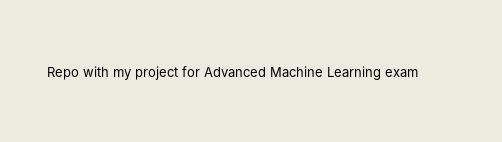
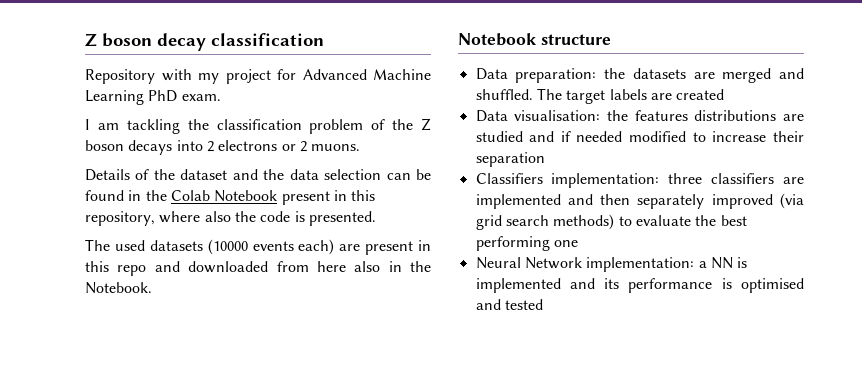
[47,67,79,80] Repo -> [85,33,324,51] [85,69,155,84] Z boson decay classification // Repository
[385,69,418,78] exam -> [148,90,221,102] [85,118,431,134] [85,140,361,155] [85,169,432,181] [85,190,376,205] [85,211,376,226] [85,239,431,255] [85,261,431,276] [85,282,152,294] [458,33,611,46] [475,68,804,83] [475,88,725,104] [475,110,804,122] [475,131,804,142] [475,152,545,167] [475,173,804,188] [475,193,804,209] [475,214,747,230] [475,236,578,251] [475,257,748,272] [475,278,804,293] [475,299,543,310] PhD exam. // I am tackling the classification problem of the Z boson decays into 2 electrons or 2 muons. // Details of the dataset and the data selection can be found in the Colab Notebook present in this repository, where also the code is presented. // The used datasets (10000 events each) are present in this repo and downloaded from here also in the Notebook. // Notebook structure // Data preparation: the datasets are merged and shuffled. The target labels are created // Data visualisation: the features distributions are studied and if needed modified to increase their separation // Classifiers implementation: three classifiers are implemented and then separately improved (via grid search methods) to evaluate the best performing one // Neural Network implementation: a NN is implemented and its performance is optimised and tested

